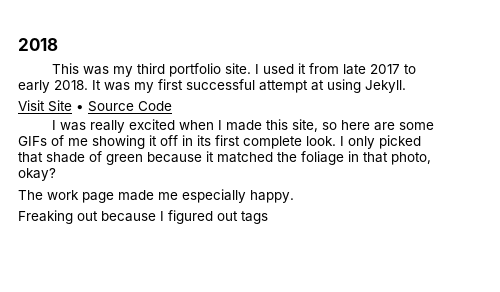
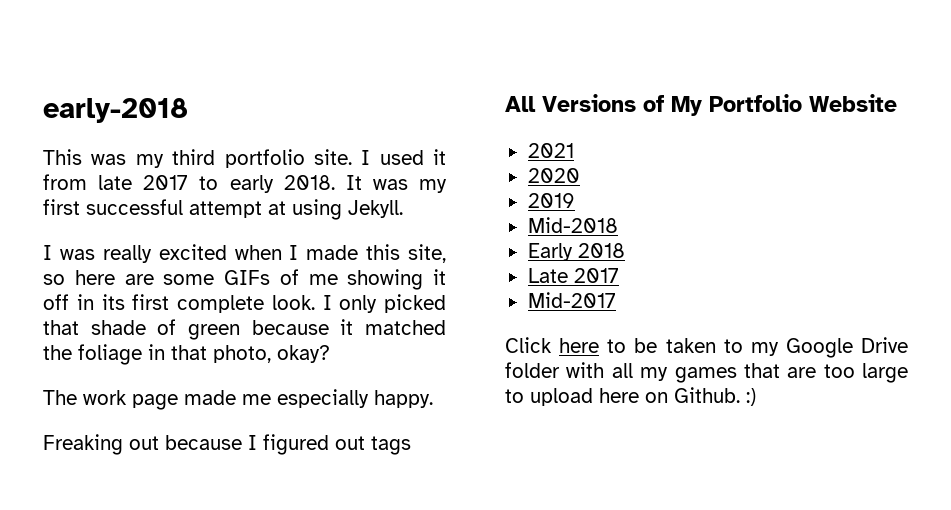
[18,38,58,51] 2018 -> [43,98,188,123] early-2018
[18,100,172,112] // Visit Site • Source Code -> (403, 209) none
(268, 217) none -> [505,94,897,116] [527,143,574,158] [527,168,580,183] [527,193,575,208] [527,217,618,233] [527,243,625,261] [527,268,619,283] [527,292,616,308] [505,337,908,358] [505,362,908,383] [505,387,756,406] // All Versions of My Portfolio Website // 2021 // 2020 // 2019 // Mid-2018 // Early 2018 // Late 2017 // Mid-2017 // Click here to be taken to my Google Drive folder with all my games that are too large to upload here on Github. :)

